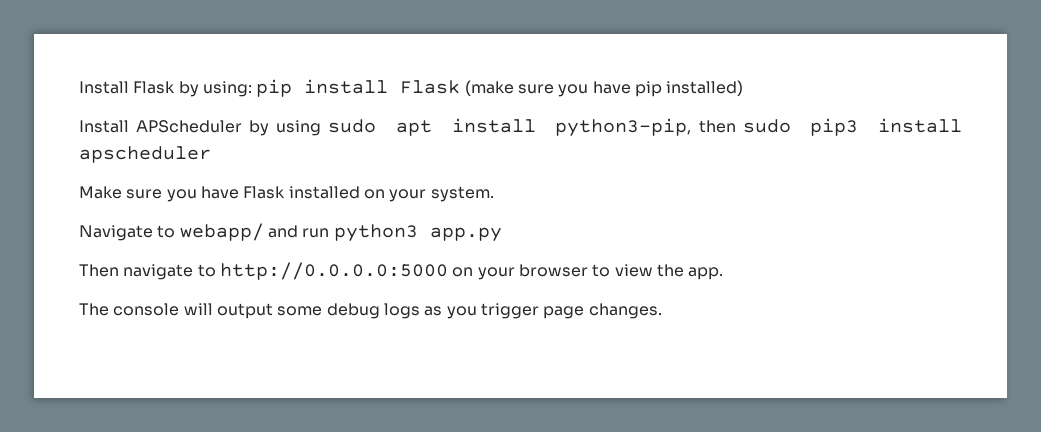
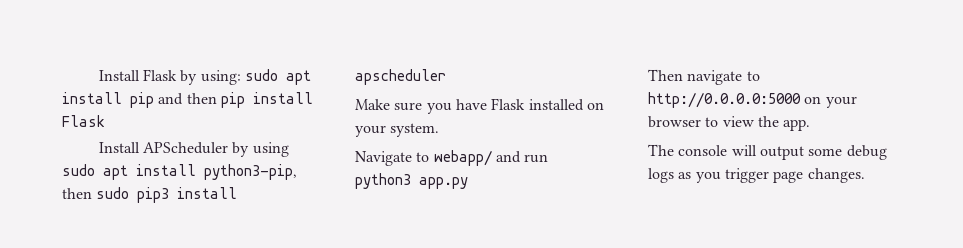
[256,79,744,97] pip install Flask (make sure you have pip installed) -> [244,69,311,85] [62,92,313,108] [62,115,105,127] sudo apt install pip and then pip install Flask

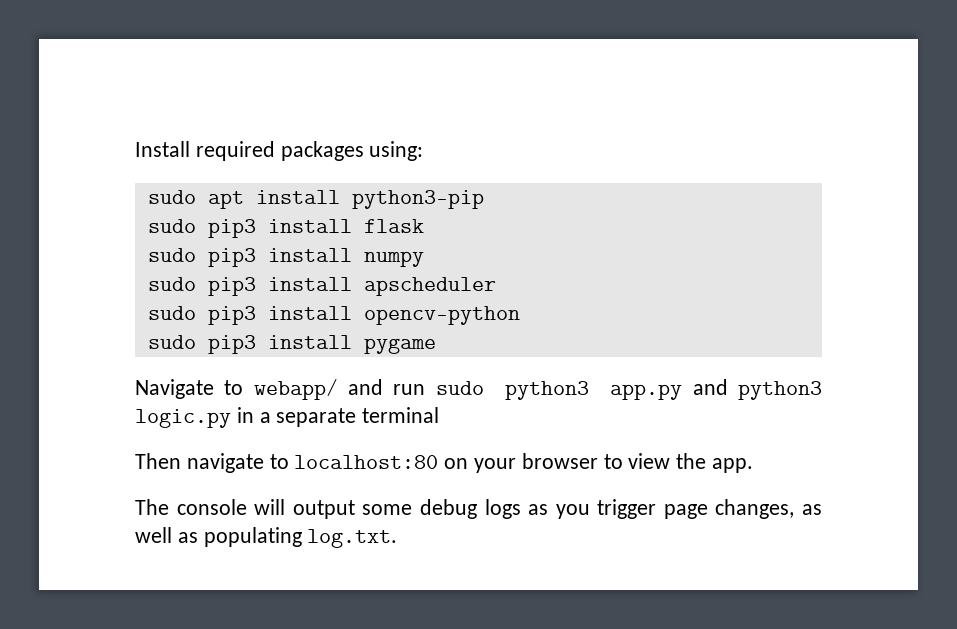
[98,69,198,85] Install Flask by -> [135,141,364,161] Install required packages
[244,69,311,85] [62,92,313,108] [62,115,105,127] [98,142,289,157] [62,164,297,180] [62,187,238,203] [355,69,446,85] [355,98,604,114] [355,123,440,137] sudo apt install pip and then pip install Flask // Install APScheduler by using sudo apt install python3-pip, then sudo pip3 install apscheduler // Make sure you have Flask installed on your system. -> [147,190,484,209] [147,219,424,238] [147,248,424,267] [147,277,496,296] [147,306,520,325] [147,335,436,354] // sudo apt install python3-pip // sudo pip3 install flask // sudo pip3 install numpy // sudo pip3 install apscheduler // sudo pip3 install opencv-python // sudo pip3 install pygame
(549, 158) none -> [435,381,484,395] sudo
(468, 183) none -> [692,379,822,400] [135,407,440,428] and python3 logic.py in a separate terminal
[648,92,801,108] http://0.0.0.0:5000 -> [294,455,439,469] localhost:80
[807,168,865,183] changes. -> [715,499,822,519] [135,527,398,548] changes, as well as populating log.txt.

